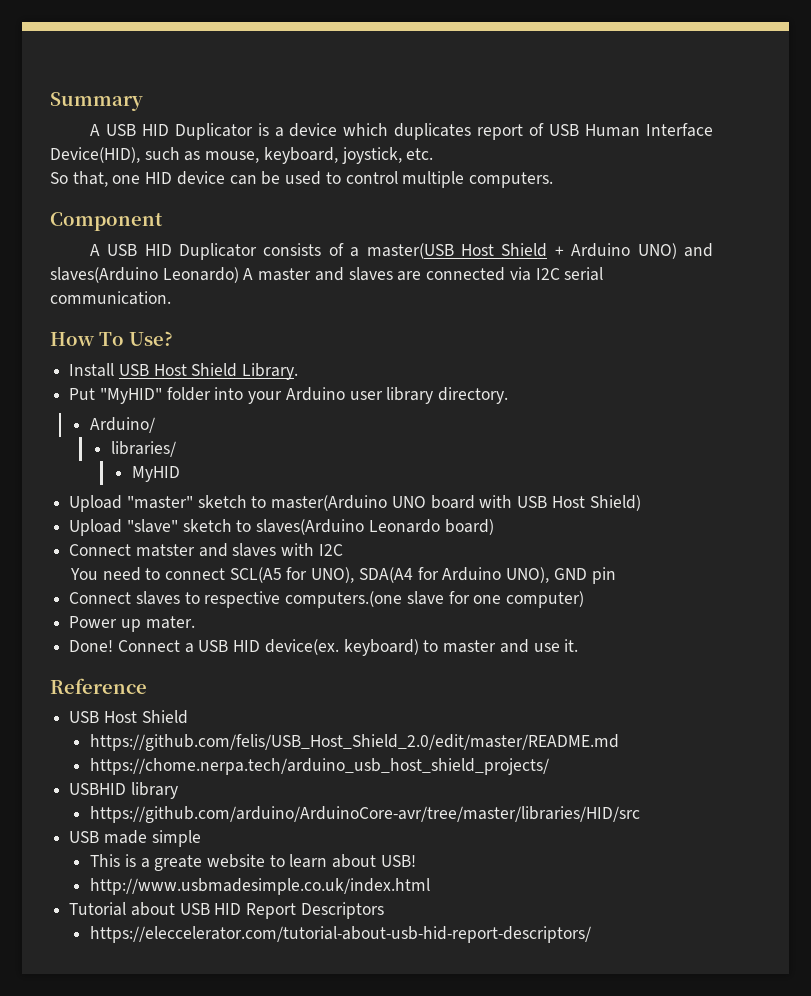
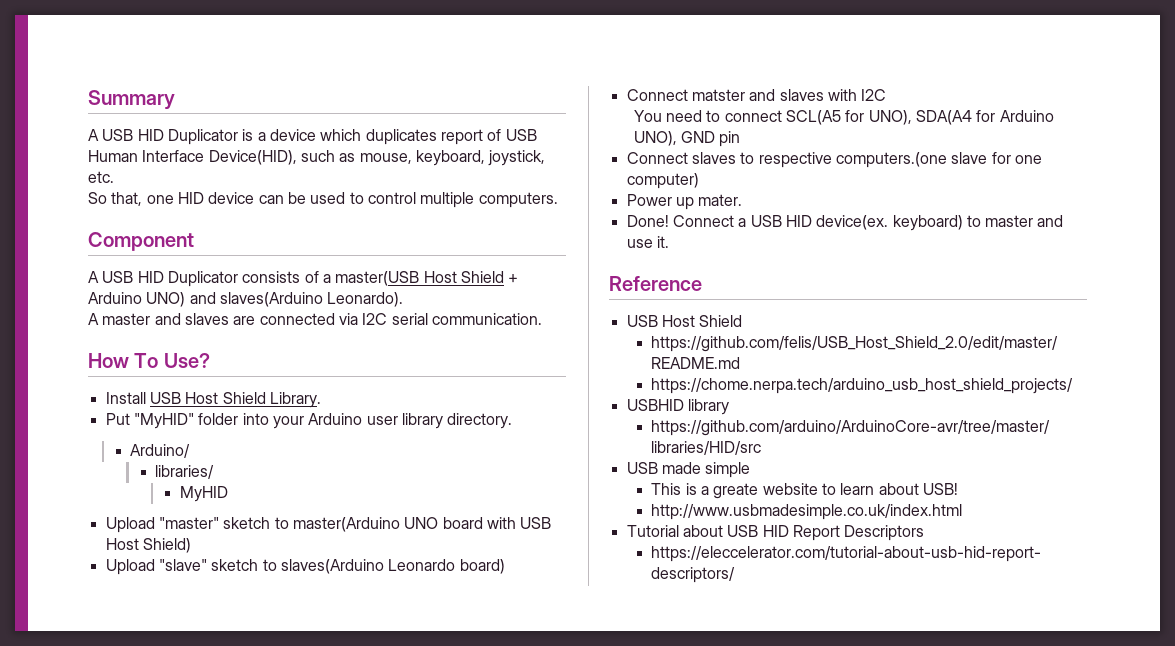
[162,267,239,283] Leonardo) -> [327,292,404,307] Leonardo). //

